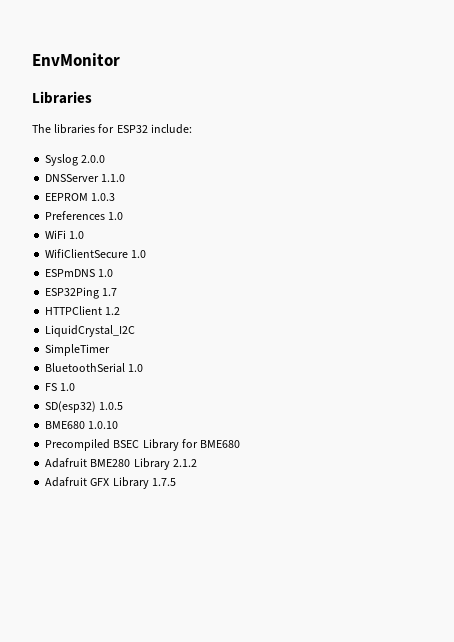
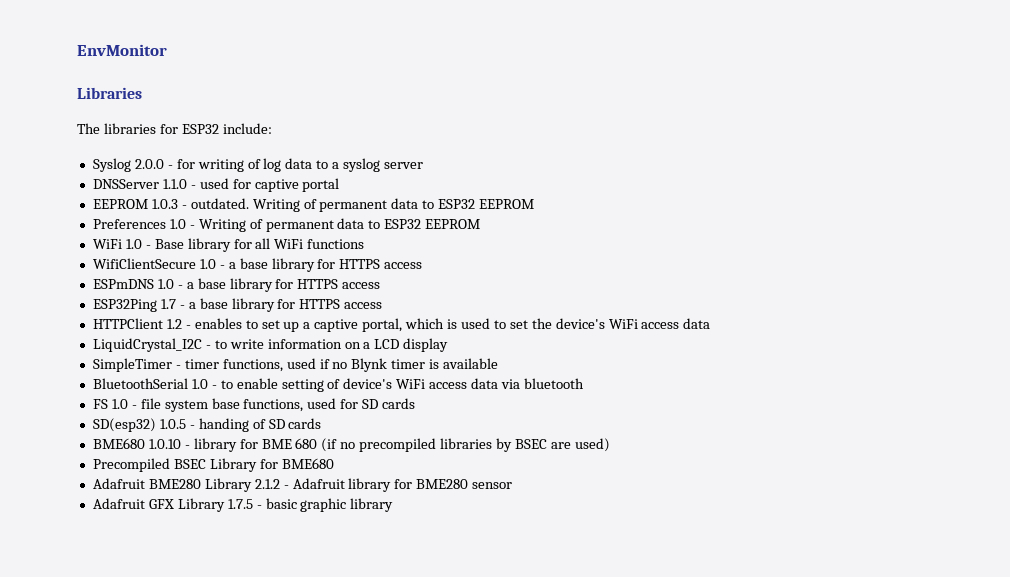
[45,174,126,182] [45,193,116,201] [45,211,124,220] [45,230,85,239] [45,249,147,258] [45,269,114,277] [45,287,118,299] [45,306,121,315] [45,325,136,337] [45,344,111,356] [45,363,144,373] [45,383,76,391] [45,401,124,413] [45,421,119,429] // DNSServer 1.1.0 // EEPROM 1.0.3 // Preferences 1.0 // WiFi 1.0 // WifiClientSecure 1.0 // ESPmDNS 1.0 // ESP32Ping 1.7 // HTTPClient 1.2 // LiquidCrystal_I2C // SimpleTimer // BluetoothSerial 1.0 // FS 1.0 // SD(esp32) 1.0.5 // BME680 1.0.10 -> [167,158,424,172] [92,178,340,192] [92,198,535,212] [92,218,481,232] [92,238,365,252] [92,258,423,272] [92,278,381,292] [92,298,383,312] [92,318,711,332] [92,338,449,352] [92,358,499,372] [92,378,584,392] [92,398,416,412] [92,418,322,432] [92,438,610,452] - for writing of log data to a syslog server // DNSServer 1.1.0 - used for captive portal // EEPROM 1.0.3 - outdated. Writing of permanent data to ESP32 EEPROM // Preferences 1.0 - Writing of permanent data to ESP32 EEPROM // WiFi 1.0 - Base library for all WiFi functions // WifiClientSecure 1.0 - a base library for HTTPS access // ESPmDNS 1.0 - a base library for HTTPS access // ESP32Ping 1.7 - a base library for HTTPS access // HTTPClient 1.2 - enables to set up a captive portal, which is used to set the device's WiFi access data // LiquidCrystal_I2C - to write information on a LCD display // SimpleTimer - timer functions, used if no Blynk timer is available // BluetoothSerial 1.0 - to enable setting of device's WiFi access data via bluetooth // FS 1.0 - file system base functions, used for SD cards // SD(esp32) 1.0.5 - handing of SD cards // BME680 1.0.10 - library for BME 680 (if no precompiled libraries by BSEC are used)
(197, 463) none -> [283,478,513,492] - Adafruit library for BME280 sensor
(176, 482) none -> [256,498,394,512] - basic graphic library

